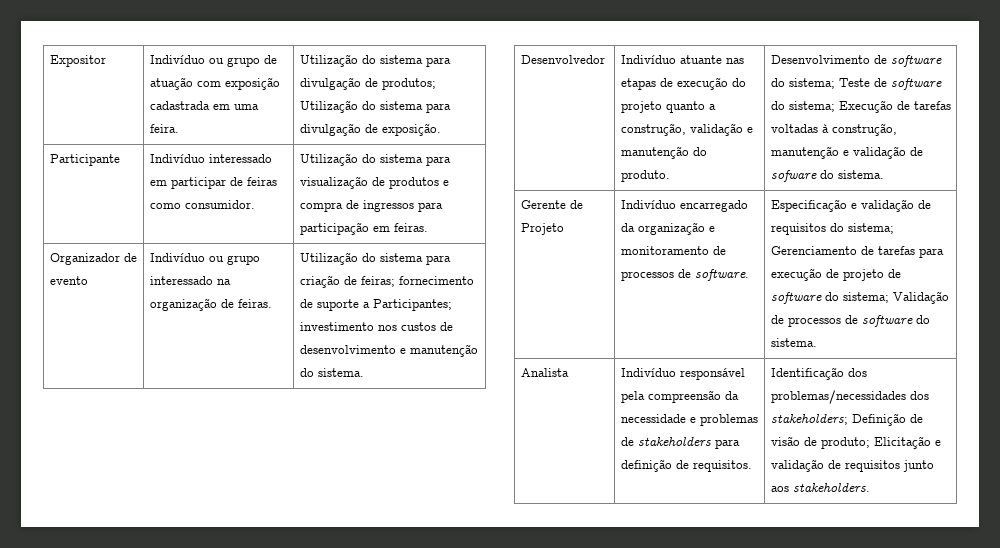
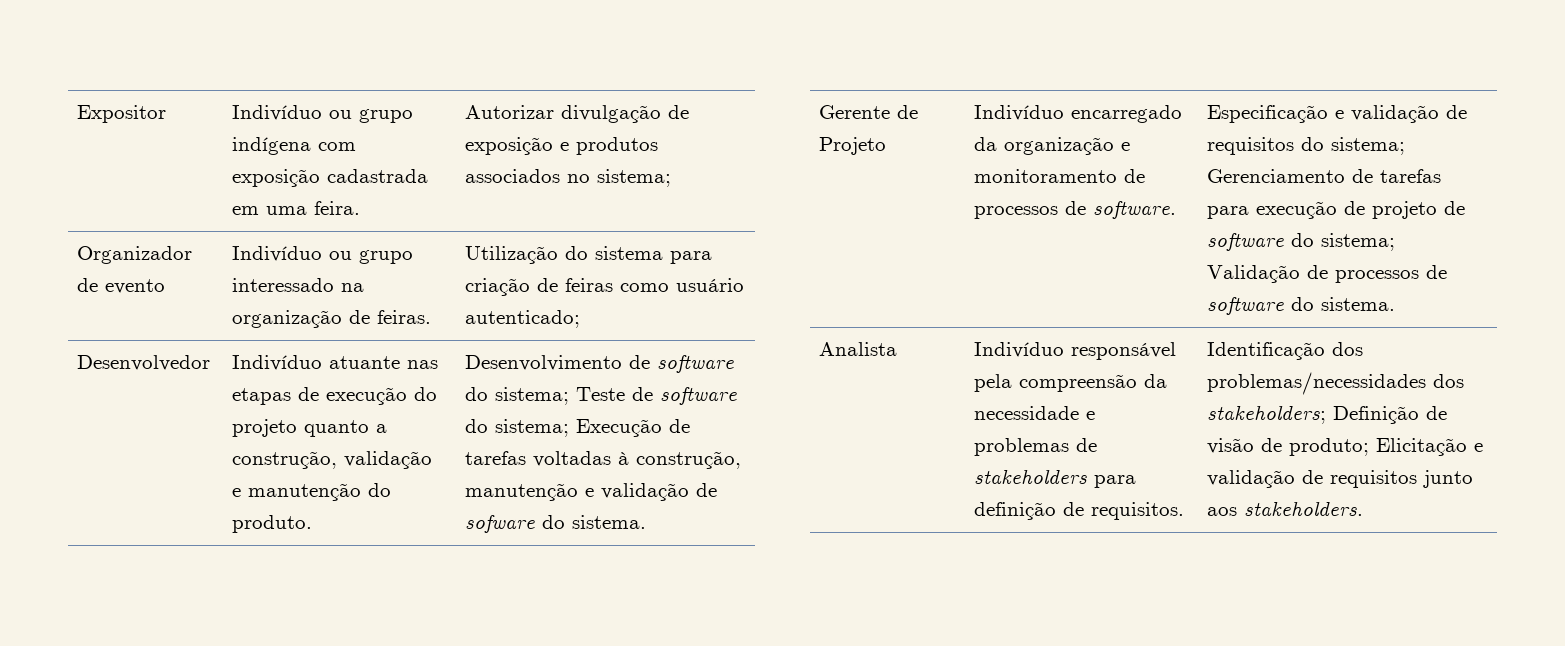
[263,55,277,64] [149,77,193,90] de atuação -> [232,137,312,155] indígena
[299,54,451,67] [299,77,436,90] [299,100,451,113] [299,123,441,136] [49,154,120,166] [149,154,272,163] [149,177,277,189] [149,200,255,209] [299,153,451,166] [299,176,449,189] [299,200,443,212] [299,222,428,235] Utilização do sistema para divulgação de produtos; Utilização do sistema para divulgação de exposição. // Participante | Indivíduo interessado em participar de feiras como consumidor. | Utilização do sistema para visualização de produtos e compra de ingressos para participação em feiras. -> [465,105,690,123] [465,137,659,155] [465,169,672,187] Autorizar divulgação de exposição e produtos associados no sistema;
[360,276,474,287] [299,299,452,311] [299,322,453,331] [299,344,478,357] [299,368,364,377] feiras; fornecimento de suporte a Participantes; investimento nos custos de desenvolvimento e manutenção do sistema. -> [565,278,745,292] [465,310,581,328] feiras como usuário autenticado;

